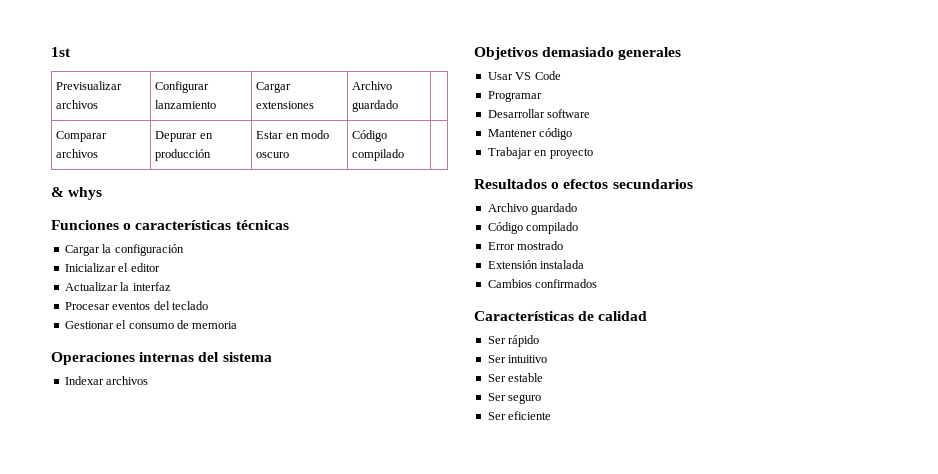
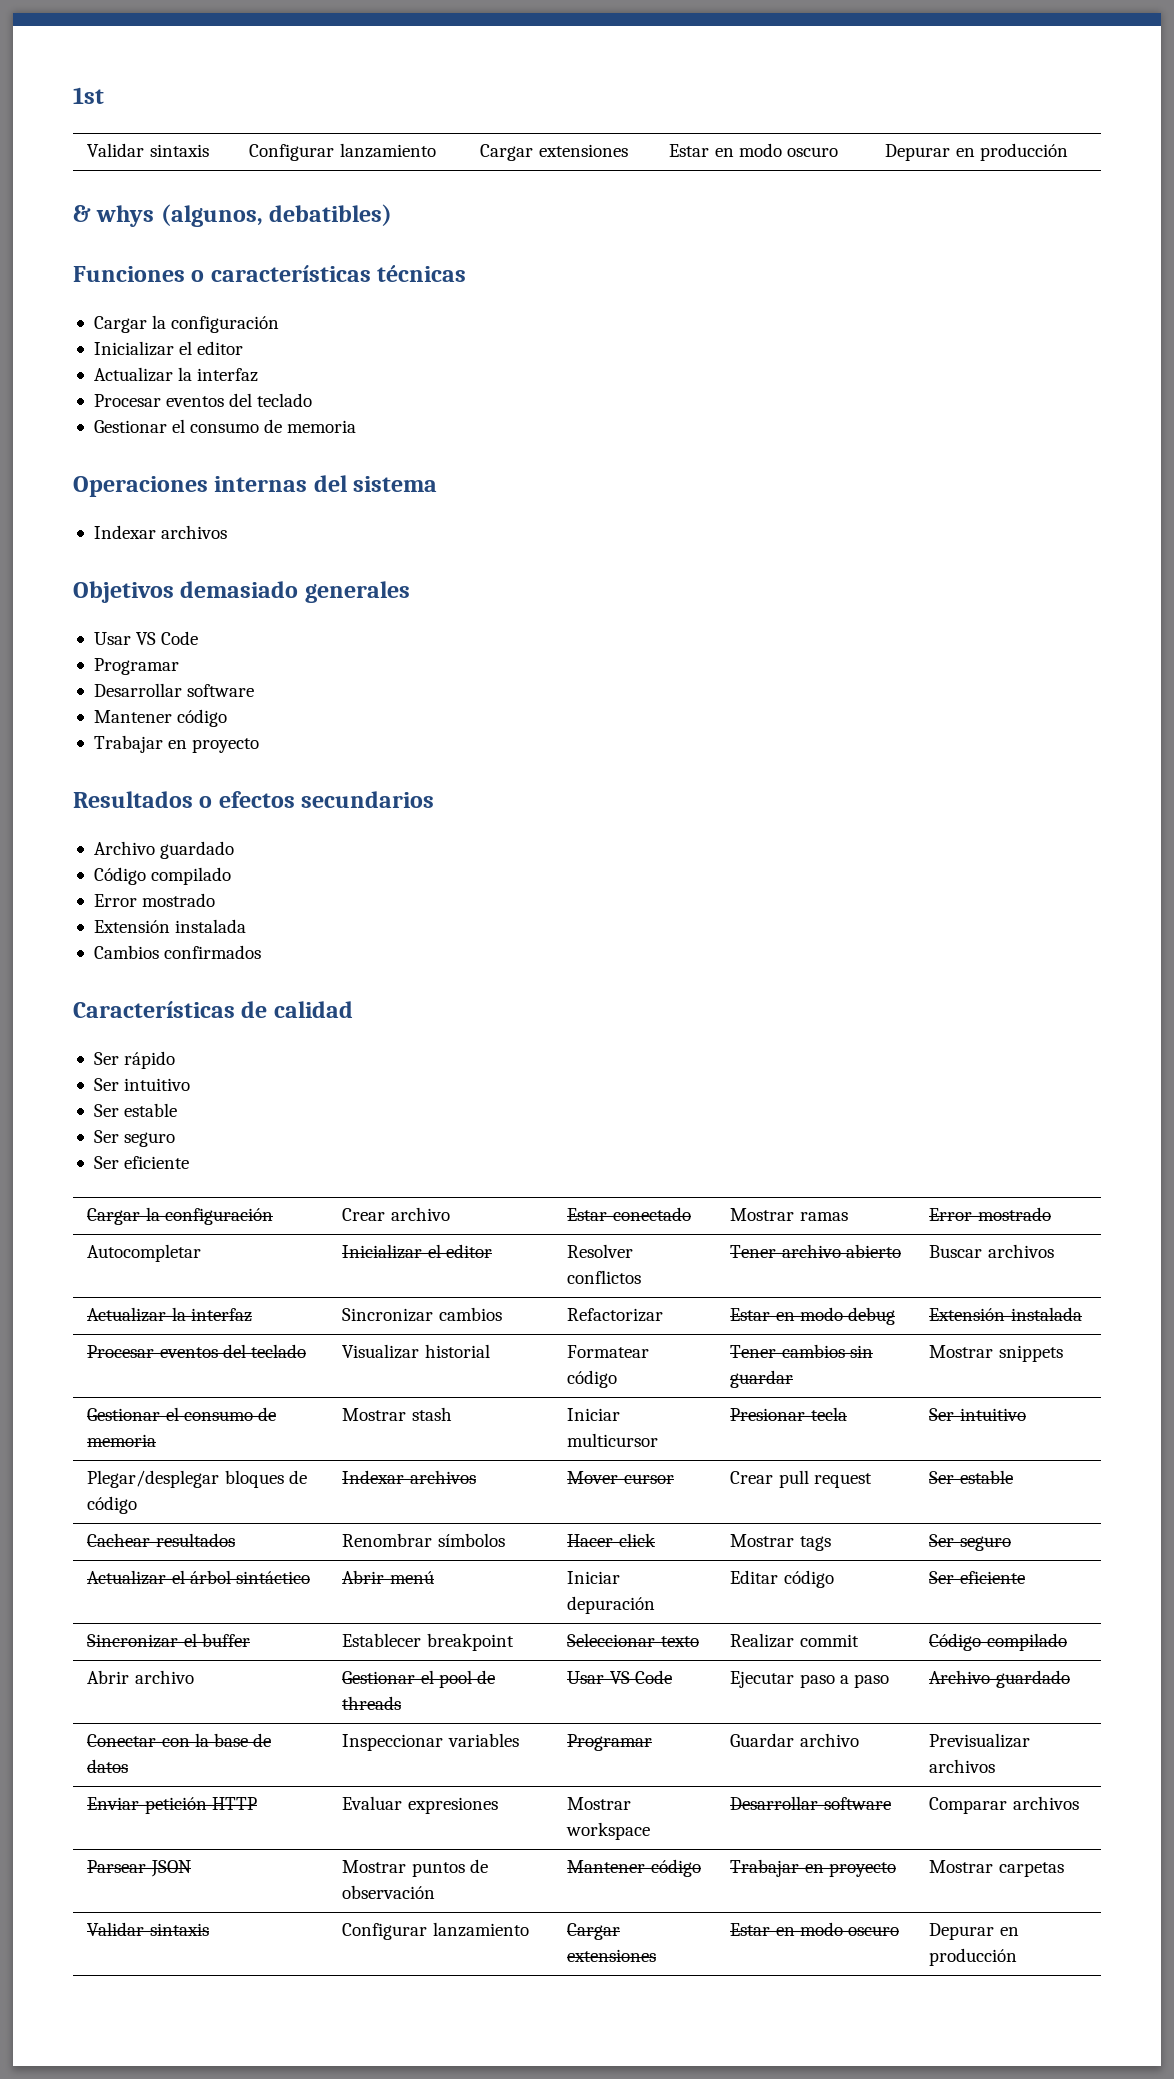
[56,81,123,90] [56,100,99,109] [155,81,210,93] [155,100,217,109] [256,82,292,93] [256,101,315,109] [352,81,393,90] [352,100,399,112] [56,131,108,142] [56,149,99,158] [155,131,213,142] [155,149,212,161] [256,130,329,139] [256,152,290,158] [352,130,388,142] [352,149,405,161] Previsualizar archivos | Configurar lanzamiento | Cargar extensiones | Archivo guardado | // Comparar archivos | Depurar en producción | Estar en modo oscuro | Código compilado | -> [87,143,209,157] [249,143,436,161] [480,144,628,161] [669,143,838,157] [885,143,1068,161] Validar sintaxis | Configurar lanzamiento | Cargar extensiones | Estar en modo oscuro | Depurar en producción
(103, 193) none -> [160,204,393,227] (algunos, debatibles)
(552, 415) none -> [87,1207,273,1225] [342,1207,450,1221] [567,1207,691,1221] [730,1208,848,1221] [929,1207,1051,1221] [87,1244,202,1262] [342,1244,492,1259] [567,1244,634,1258] [567,1270,642,1284] [730,1244,901,1258] [929,1244,1054,1258] [87,1307,252,1322] [342,1307,502,1322] [567,1308,664,1322] [730,1307,895,1325] [929,1307,1082,1321] [87,1344,306,1358] [342,1344,490,1359] [567,1345,650,1358] [567,1370,618,1388] [730,1344,873,1358] [730,1370,794,1388] [929,1345,1063,1362] [87,1407,276,1421] [87,1434,157,1447] [342,1407,452,1421] [567,1408,621,1421] [567,1433,659,1447] [730,1407,847,1421] [929,1408,1026,1421] [87,1470,307,1488] [87,1496,138,1514] [342,1470,476,1484] [567,1471,674,1484] [730,1470,872,1488] [929,1470,1013,1484] [87,1533,235,1547] [342,1533,505,1547] [567,1533,656,1547] [730,1534,831,1551] [929,1534,1011,1551] [87,1570,310,1585] [342,1570,434,1584] [567,1571,621,1584] [567,1596,656,1614] [730,1570,834,1588] [929,1571,1025,1584] [87,1633,250,1648] [342,1633,514,1651] [567,1633,699,1647] [730,1633,859,1648] [929,1633,1067,1651] [87,1670,194,1684] [342,1670,495,1688] [342,1696,402,1710] [567,1670,672,1684] [730,1671,889,1688] [929,1670,1070,1688] [87,1733,271,1747] [87,1759,129,1773] [342,1733,519,1751] [567,1734,653,1751] [730,1733,859,1747] [929,1733,1031,1748] [929,1759,996,1773] [87,1797,257,1814] [342,1796,498,1814] [567,1797,632,1810] [566,1822,651,1840] [730,1796,891,1810] [929,1796,1079,1814] [87,1860,191,1877] [342,1859,488,1877] [342,1885,436,1899] [567,1859,701,1877] [730,1859,896,1877] [929,1860,1064,1877] [87,1922,209,1936] [342,1922,529,1940] [567,1923,621,1940] [567,1949,657,1962] [730,1922,899,1936] [929,1923,1019,1940] [929,1948,1018,1966] // Cargar la configuración | Crear archivo | Estar conectado | Mostrar ramas | Error mostrado // Autocompletar | Inicializar el editor | Resolver conflictos | Tener archivo abierto | Buscar archivos // Actualizar la interfaz | Sincronizar cambios | Refactorizar | Estar en modo debug | Extensión instalada // Procesar eventos del teclado | Visualizar historial | Formatear código | Tener cambios sin guardar | Mostrar snippets // Gestionar el consumo de memoria | Mostrar stash | Iniciar multicursor | Presionar tecla | Ser intuitivo // Plegar/desplegar bloques de código | Indexar archivos | Mover cursor | Crear pull request | Ser estable // Cachear resultados | Renombrar símbolos | Hacer click | Mostrar tags | Ser seguro // Actualizar el árbol sintáctico | Abrir menú | Iniciar depuración | Editar código | Ser eficiente // Sincronizar el buffer | Establecer breakpoint | Seleccionar texto | Realizar commit | Código compilado // Abrir archivo | Gestionar el pool de threads | Usar VS Code | Ejecutar paso a paso | Archivo guardado // Conectar con la base de datos | Inspeccionar variables | Programar | Guardar archivo | Previsualizar archivos // Enviar petición HTTP | Evaluar expresiones | Mostrar workspace | Desarrollar software | Comparar archivos // Parsear JSON | Mostrar puntos de observación | Mantener código | Trabajar en proyecto | Mostrar carpetas // Validar sintaxis | Configurar lanzamiento | Cargar extensiones | Estar en modo oscuro | Depurar en producción

